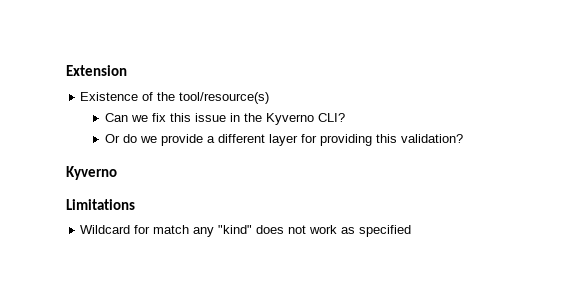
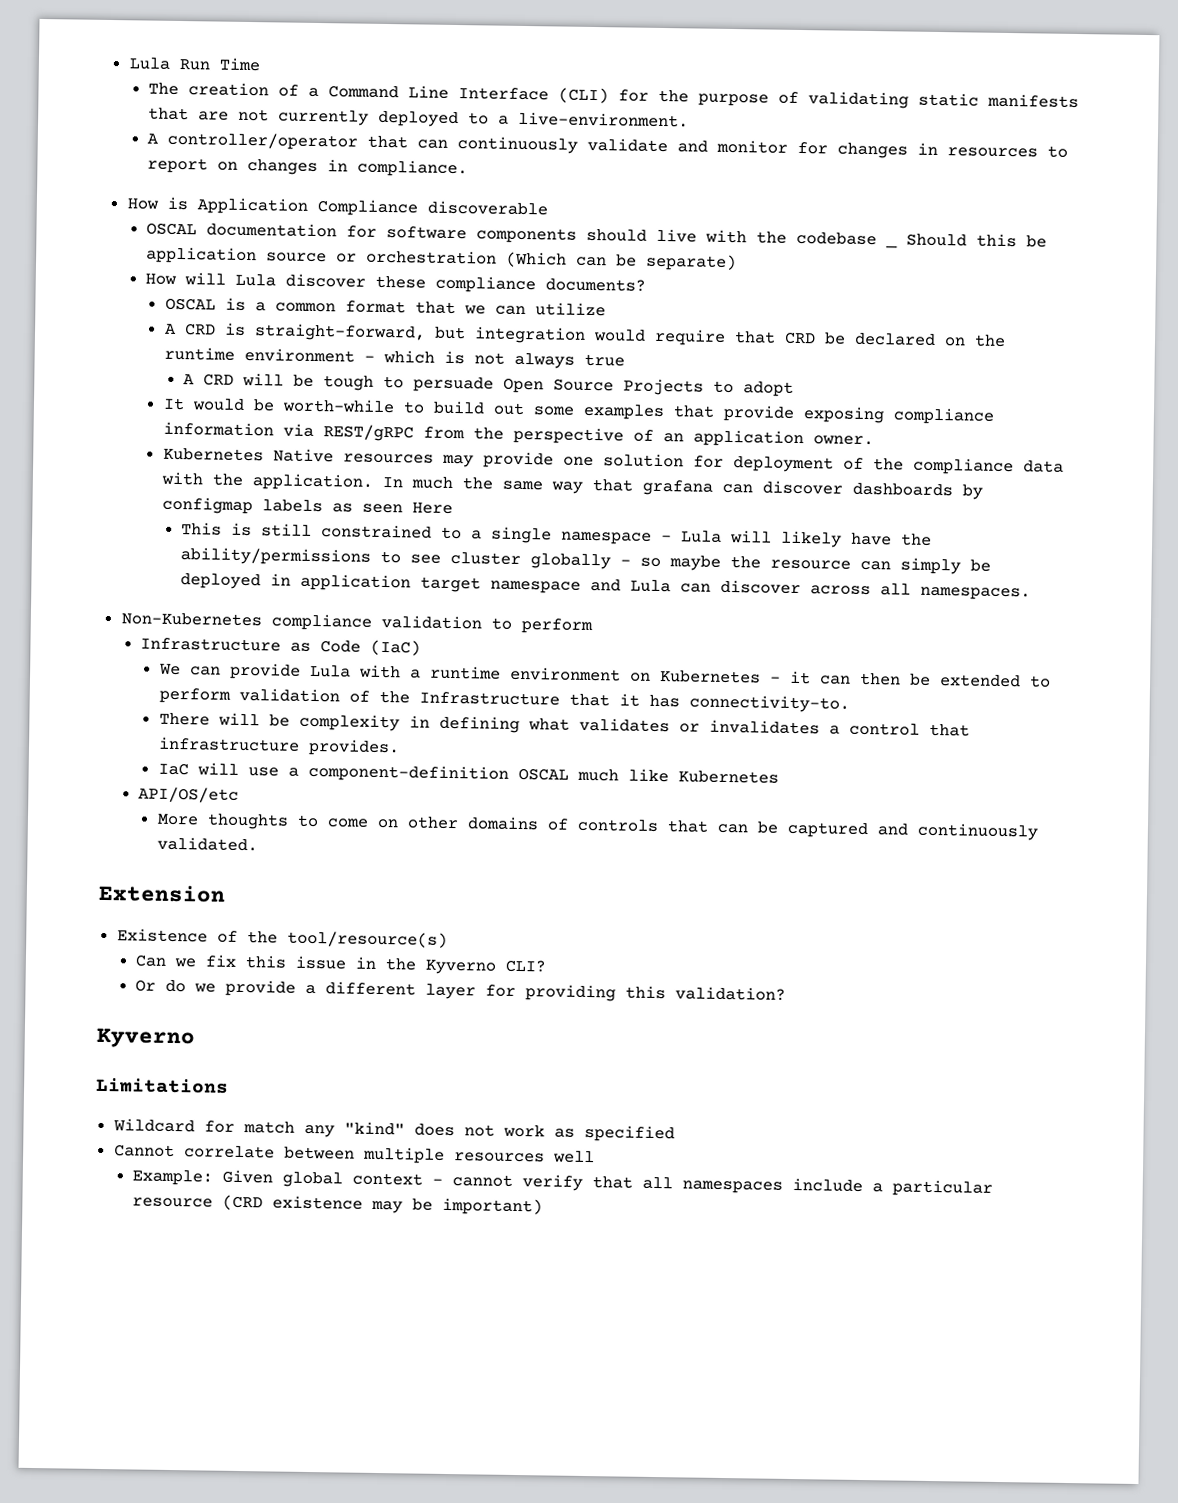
(66, 70) none -> [128,57,261,72] [148,82,1080,109] [148,107,690,128] [147,131,1069,159] [147,157,469,178] [126,196,548,217] [146,222,1048,249] [146,246,738,272] [145,272,647,294] [164,297,606,317] [164,322,1006,347] [163,346,625,369] [183,372,795,397] [162,397,995,425] [162,421,874,448] [162,447,1064,476] [160,471,983,500] [161,496,453,515] [181,522,933,548] [180,547,992,575] [180,573,1032,601] [120,612,593,635] [140,637,422,656] [158,662,1051,688] [158,687,850,713] [158,712,970,737] [157,736,400,757] [157,762,779,784] [138,786,240,803] [156,813,1038,841] [156,836,258,852] Lula Run Time // The creation of a Command Line Interface (CLI) for the purpose of validating static manifests that are not currently deployed to a live-environment. // A controller/operator that can continuously validate and monitor for changes in resources to report on changes in compliance. // How is Application Compliance discoverable // OSCAL documentation for software components should live with the codebase _ Should this be application source or orchestration (Which can be separate) // How will Lula discover these compliance documents? // OSCAL is a common format that we can utilize // A CRD is straight-forward, but integration would require that CRD be declared on the runtime environment - which is not always true // A CRD will be tough to persuade Open Source Projects to adopt // It would be worth-while to build out some examples that provide exposing compliance information via REST/gRPC from the perspective of an application owner. // Kubernetes Native resources may provide one solution for deployment of the compliance data with the application. In much the same way that grafana can discover dashboards by configmap labels as seen Here // This is still constrained to a single namespace - Lula will likely have the ability/permissions to see cluster globally - so maybe the resource can simply be deployed in application target namespace and Lula can discover across all namespaces. // Non-Kubernetes compliance validation to perform // Infrastructure as Code (IaC) // We can provide Lula with a runtime environment on Kubernetes - it can then be extended to perform validation of the Infrastructure that it has connectivity-to. // There will be complexity in defining what validates or invalidates a control that infrastructure provides. // IaC will use a component-definition OSCAL much like Kubernetes // API/OS/etc // More thoughts to come on other domains of controls that can be captured and continuously validated. //
(412, 231) none -> [113,1144,595,1164] [132,1169,994,1197] [132,1194,544,1216] // Cannot correlate between multiple resources well // Example: Given global context - cannot verify that all namespaces include a particular resource (CRD existence may be important)

